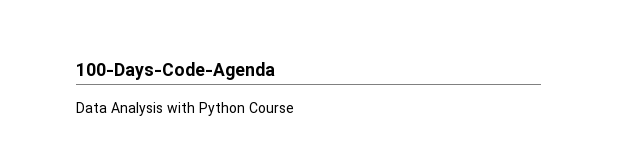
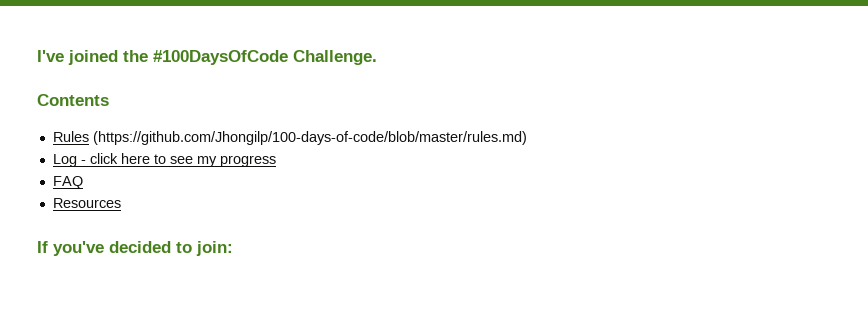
[76,62,275,80] [76,102,294,116] 100-Days-Code-Agenda // Data Analysis with Python Course -> [37,50,377,65] [37,94,109,106] [52,131,527,145] [52,153,276,167] [52,176,83,189] [52,198,121,208] [37,241,233,256] I've joined the #100DaysOfCode Challenge. // Contents // Rules (https://github.com/Jhongilp/100-days-of-code/blob/master/rules.md) // Log - click here to see my progress // FAQ // Resources // If you've decided to join:

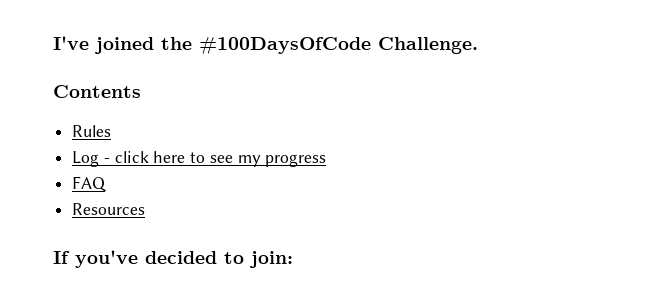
[92,131,527,145] (https://github.com/Jhongilp/100-days-of-code/blob/master/rules.md) -> (112, 131) none

